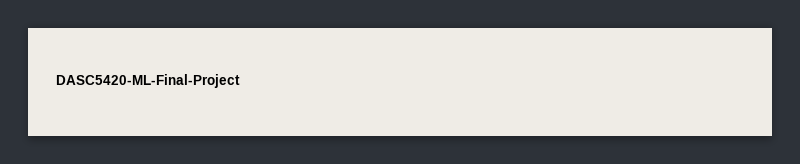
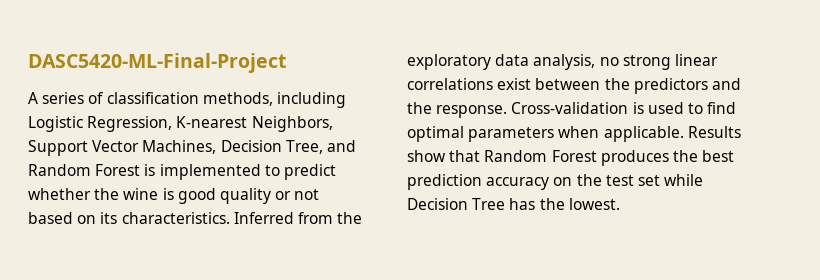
(240, 81) none -> [28,92,346,108] [28,116,333,132] [28,140,356,156] [28,164,336,180] [28,188,320,204] [28,212,363,224] [407,54,718,70] [407,78,741,94] [407,102,737,118] [407,126,741,142] [407,150,735,166] [407,174,704,190] [407,198,620,210] // A series of classification methods, including Logistic Regression, K-nearest Neighbors, Support Vector Machines, Decision Tree, and Random Forest is implemented to predict whether the wine is good quality or not based on its characteristics. Inferred from the exploratory data analysis, no strong linear correlations exist between the predictors and the response. Cross-validation is used to find optimal parameters when applicable. Results show that Random Forest produces the best prediction accuracy on the test set while Decision Tree has the lowest.

